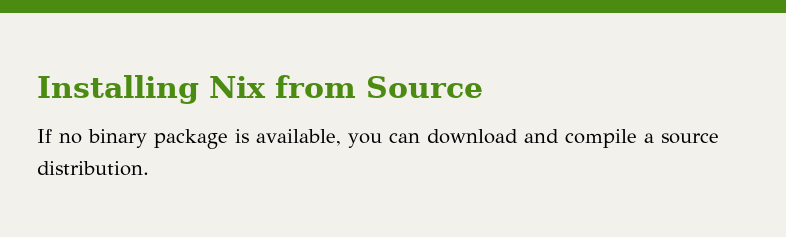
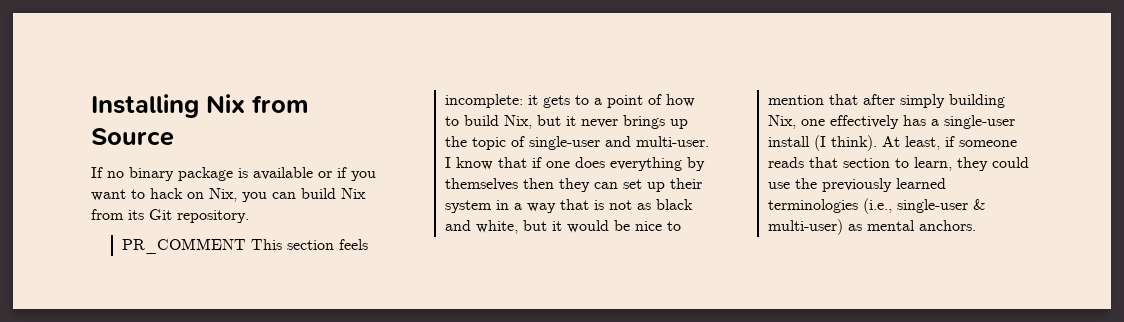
[256,129,719,148] [37,161,149,176] available, you can download and compile a source distribution. -> [253,167,376,181] [91,188,366,202] [91,209,249,223] [121,238,368,254] [444,94,695,108] [444,115,688,129] [444,136,709,150] [444,157,705,171] [444,178,702,192] [444,199,693,213] [444,220,681,234] [767,94,1005,108] [767,115,1015,129] [767,135,1017,151] [767,157,1029,171] [767,178,946,192] [767,198,985,214] [767,219,976,235] available or if you want to hack on Nix, you can build Nix from its Git repository. // PR_COMMENT This section feels incomplete: it gets to a point of how to build Nix, but it never brings up the topic of single-user and multi-user. I know that if one does everything by themselves then they can set up their system in a way that is not as black and white, but it would be nice to mention that after simply building Nix, one effectively has a single-user install (I think). At least, if someone reads that section to learn, they could use the previously learned terminologies (i.e., single-user & multi-user) as mental anchors.

